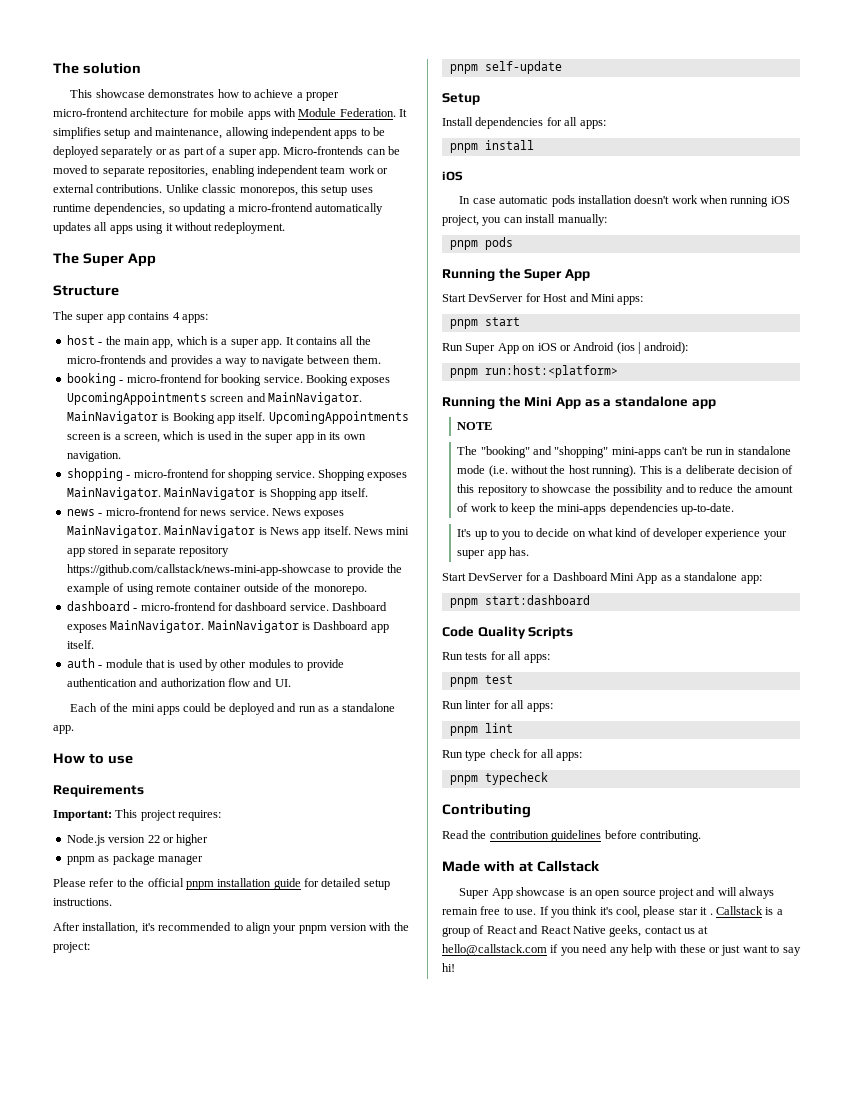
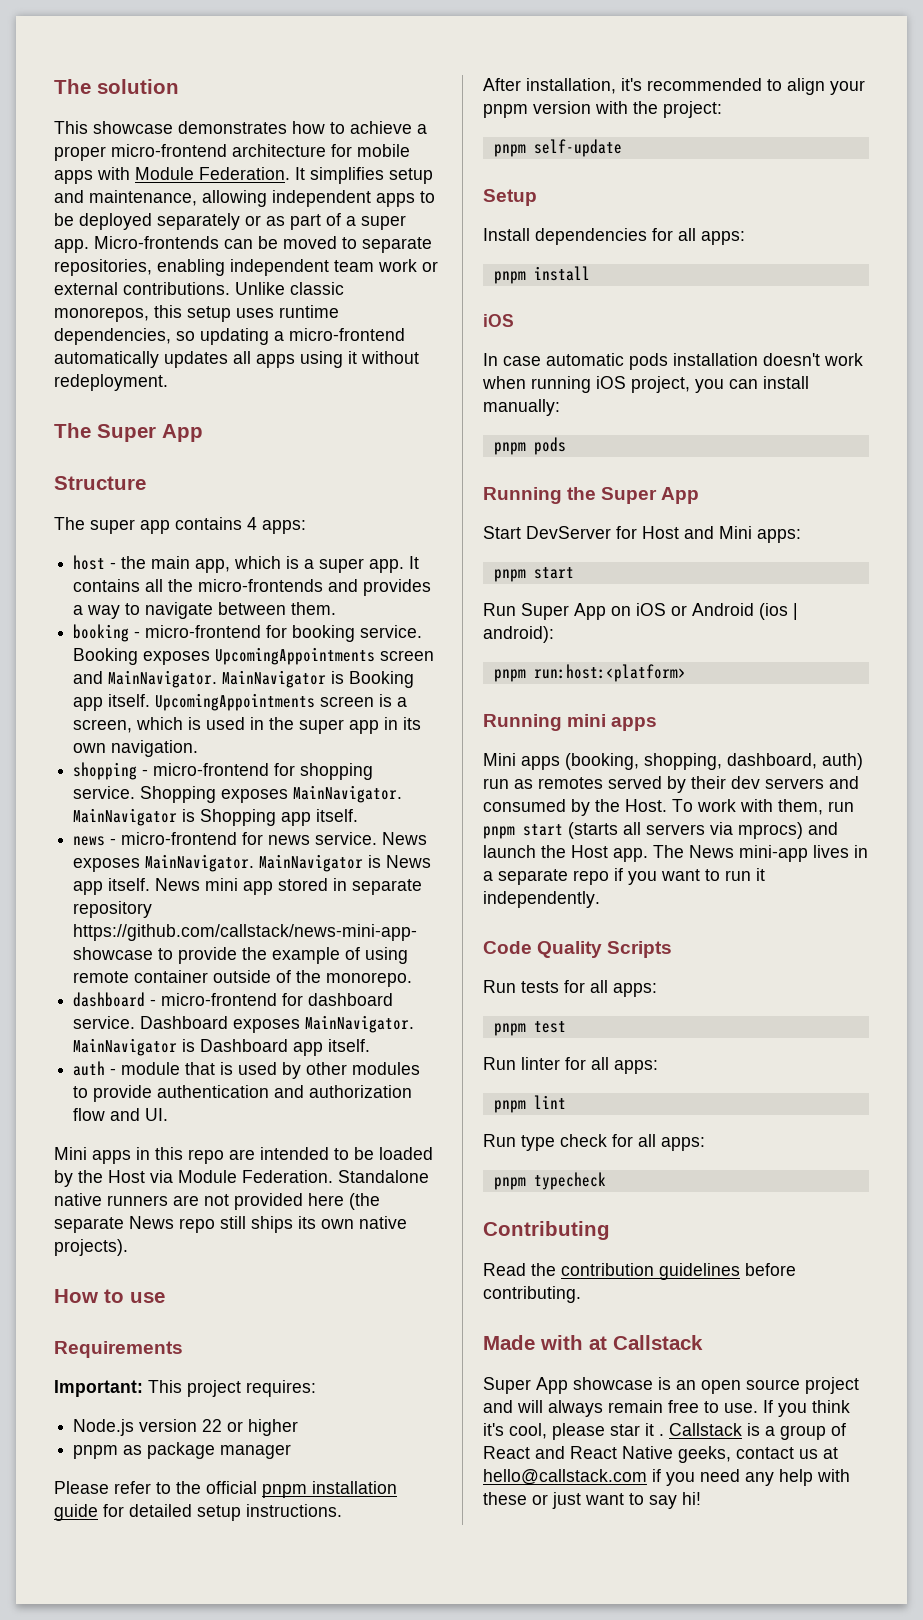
[70,703,395,715] [53,725,74,734] Each of the mini apps could be deployed and run as a standalone app. -> [54,1147,433,1164] [54,1170,429,1187] [54,1193,380,1210] [54,1216,407,1233] [54,1239,128,1256] Mini apps in this repo are intended to be loaded by the Host via Module Federation. Standalone native runners are not provided here (the separate News repo still ships its own native projects).
[498,396,716,409] [457,422,493,430] [457,446,791,458] [457,465,794,477] [457,484,794,496] [457,503,734,515] [457,528,787,540] [457,547,530,559] [442,572,762,584] [449,595,590,608] the Mini App as a standalone app // NOTE // The "booking" and "shopping" mini-apps can't be run in standalone mode (i.e. without the host running). This is a deliberate decision of this repository to showcase the possibility and to reduce the amount of work to keep the mini-apps dependencies up-to-date. // It's up to you to decide on what kind of developer experience your super app has. // Start DevServer for a Dashboard Mini App as a standalone app: // pnpm start:dashboard -> [567,714,658,731] [483,753,863,770] [483,776,859,793] [483,799,854,816] [483,822,838,839] [483,845,868,862] [483,868,765,885] [483,891,600,908] mini apps // Mini apps (booking, shopping, dashboard, auth) run as remotes served by their dev servers and consumed by the Host. To work with them, run pnpm start (starts all servers via mprocs) and launch the Host app. The News mini-app lives in a separate repo if you want to run it independently.

